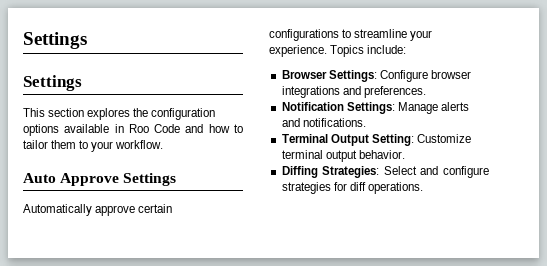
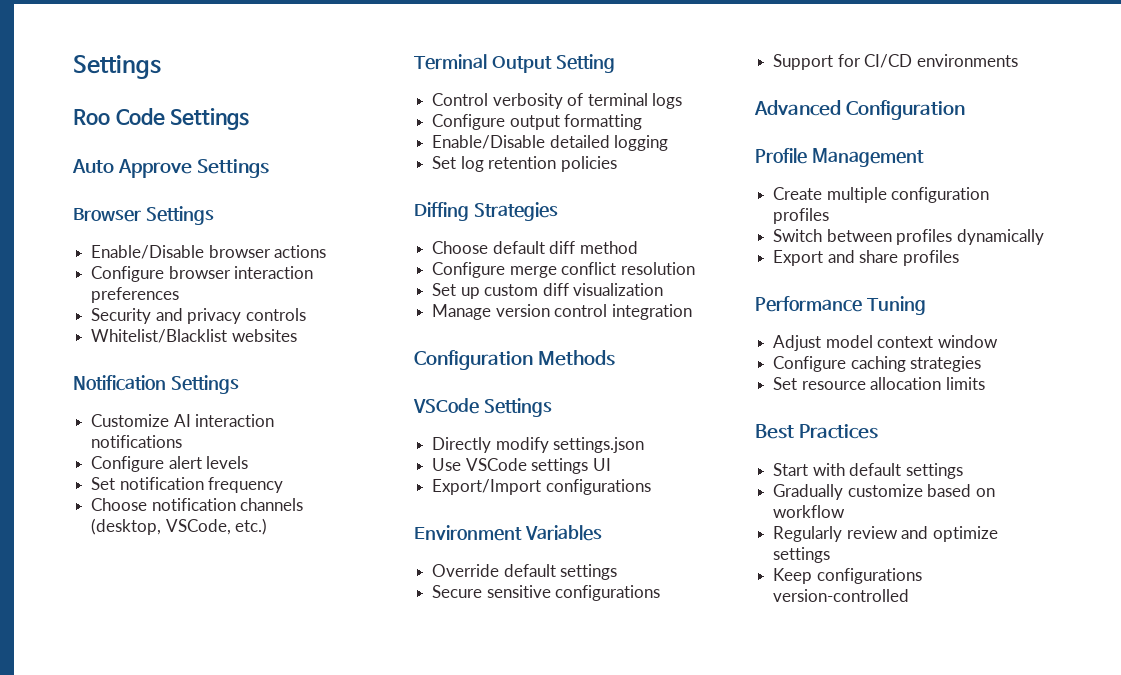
[23,32,87,49] [23,75,82,91] [23,108,216,120] [23,124,243,136] [23,140,164,152] [23,173,177,186] [23,204,173,216] [269,29,433,41] [269,45,407,57] [281,70,471,82] [281,86,426,98] [281,102,469,114] [281,118,366,127] [281,134,471,146] [281,150,405,162] [281,166,489,178] [281,182,423,194] Settings // Settings // This section explores the configuration options available in Roo Code and how to tailor them to your workflow. // Auto Approve Settings // Automatically approve certain configurations to streamline your experience. Topics include: // Browser Settings: Configure browser integrations and preferences. // Notification Settings: Manage alerts and notifications. // Terminal Output Setting: Customize terminal output behavior. // Diffing Strategies: Select and configure strategies for diff operations. -> [73,55,161,79] [73,108,250,130] [72,159,270,178] [73,206,214,225] [91,245,327,259] [91,266,314,282] [91,287,180,303] [91,308,306,324] [91,329,297,343] [73,375,239,394] [91,414,275,427] [91,435,183,448] [91,456,249,472] [91,477,284,493] [91,498,304,511] [91,518,268,535] [414,54,615,73] [432,93,682,109] [432,114,643,130] [432,135,669,151] [432,156,617,172] [414,202,558,221] [432,241,638,254] [432,262,695,278] [432,283,663,299] [432,304,692,320] [414,350,616,370] [413,398,552,417] [432,437,645,453] [432,458,611,474] [432,479,651,495] [414,525,602,541] [432,564,618,580] [432,585,661,601] [773,54,1018,70] [754,100,966,120] [755,148,924,167] [773,187,990,203] [773,208,830,224] [773,229,1044,245] [773,250,959,266] [755,296,926,315] [773,335,998,351] [773,356,982,372] [773,377,985,390] [755,424,879,439] [773,463,963,479] [773,484,995,500] [773,505,846,518] [773,526,998,542] [773,547,831,563] [773,568,922,584] [773,589,910,602] Settings // Roo Code Settings // Auto Approve Settings // Browser Settings // Enable/Disable browser actions // Configure browser interaction preferences // Security and privacy controls // Whitelist/Blacklist websites // Notification Settings // Customize AI interaction notifications // Configure alert levels // Set notification frequency // Choose notification channels (desktop, VSCode, etc.) // Terminal Output Setting // Control verbosity of terminal logs // Configure output formatting // Enable/Disable detailed logging // Set log retention policies // Diffing Strategies // Choose default diff method // Configure merge conflict resolution // Set up custom diff visualization // Manage version control integration // Configuration Methods // VSCode Settings // Directly modify settings.json // Use VSCode settings UI // Export/Import configurations // Environment Variables // Override default settings // Secure sensitive configurations // Support for CI/CD environments // Advanced Configuration // Profile Management // Create multiple configuration profiles // Switch between profiles dynamically // Export and share profiles // Performance Tuning // Adjust model context window // Configure caching strategies // Set resource allocation limits // Best Practices // Start with default settings // Gradually customize based on workflow // Regularly review and optimize settings // Keep configurations version-controlled

